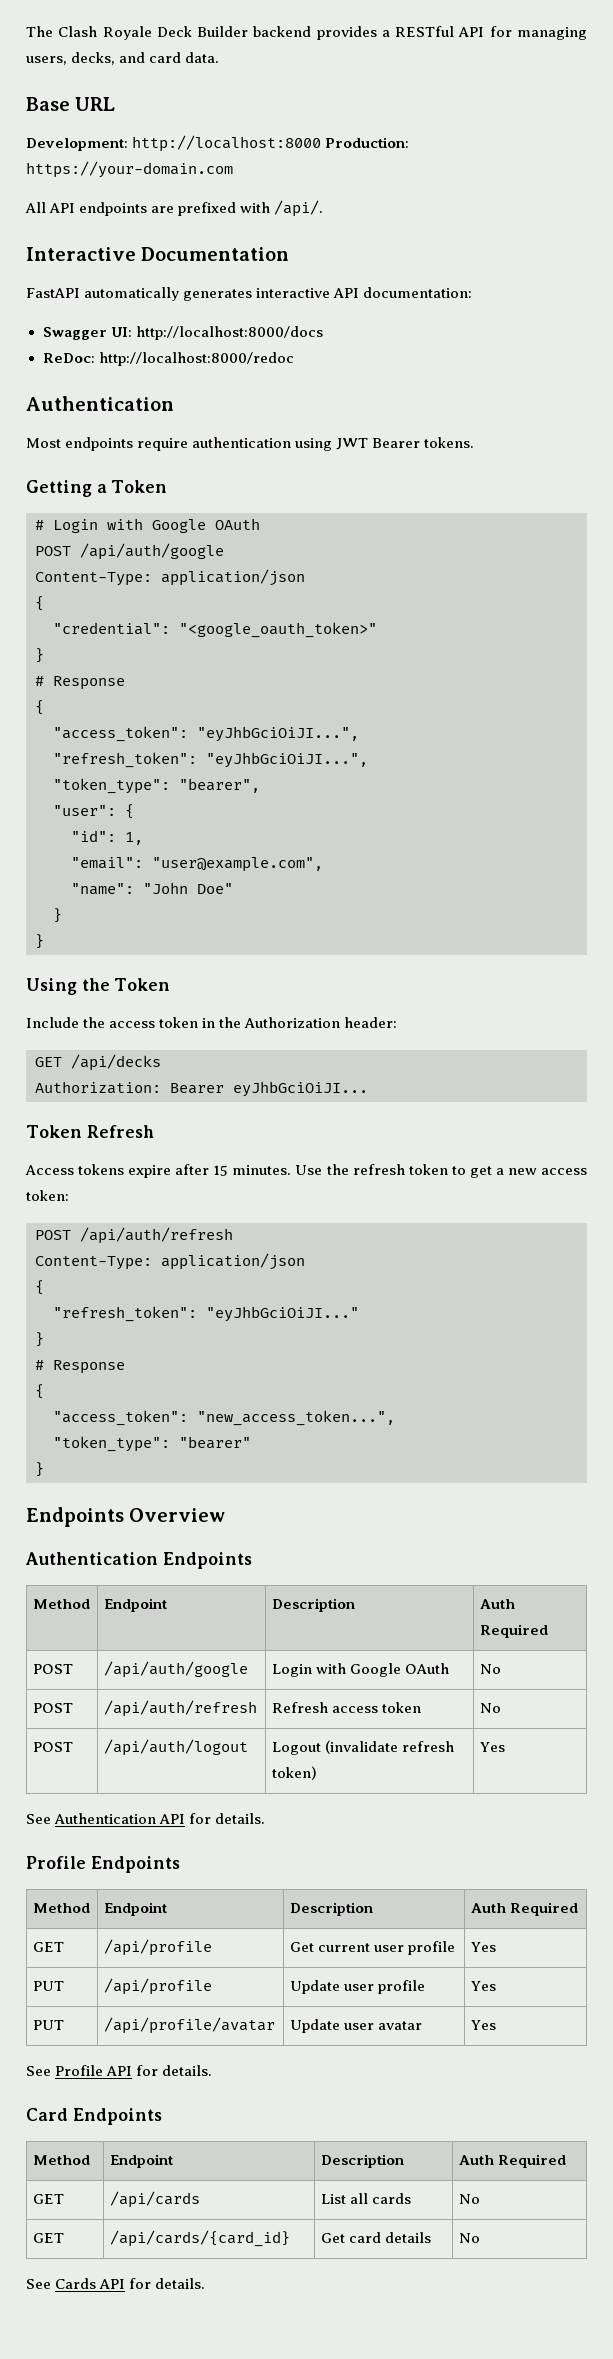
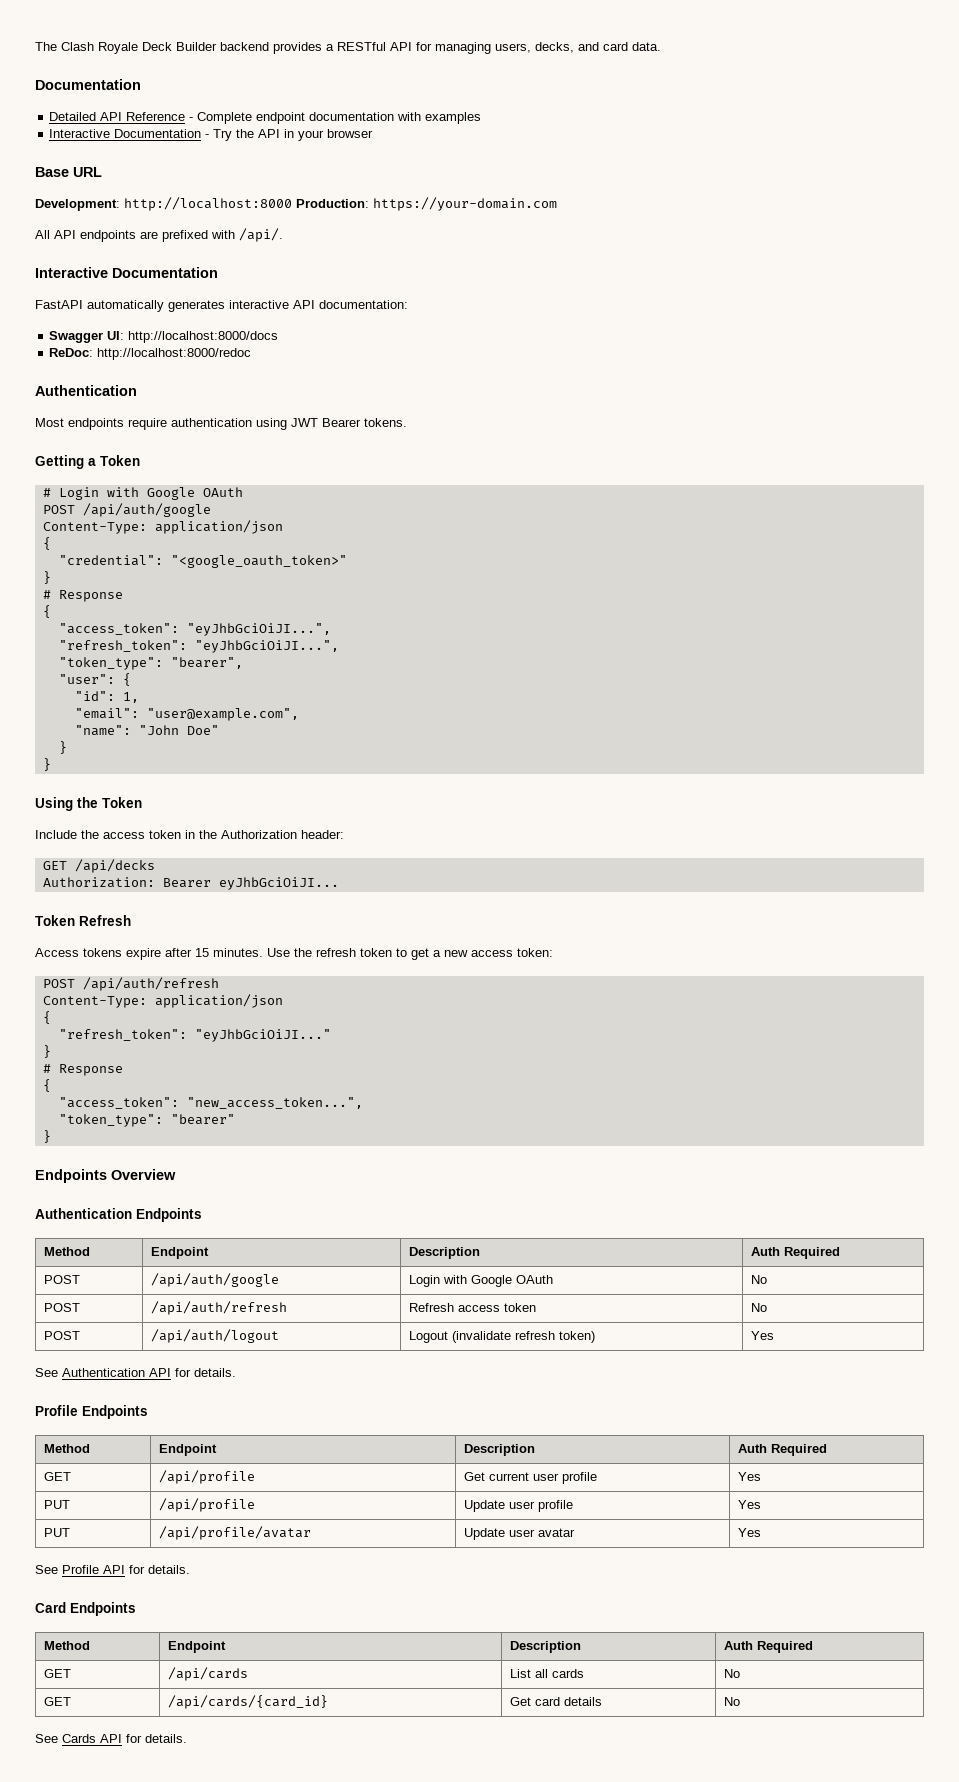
(220, 57) none -> [35,79,141,90] [49,112,482,124] [49,129,374,141] // Documentation // Detailed API Reference - Complete endpoint documentation with examples // Interactive Documentation - Try the API in your browser

